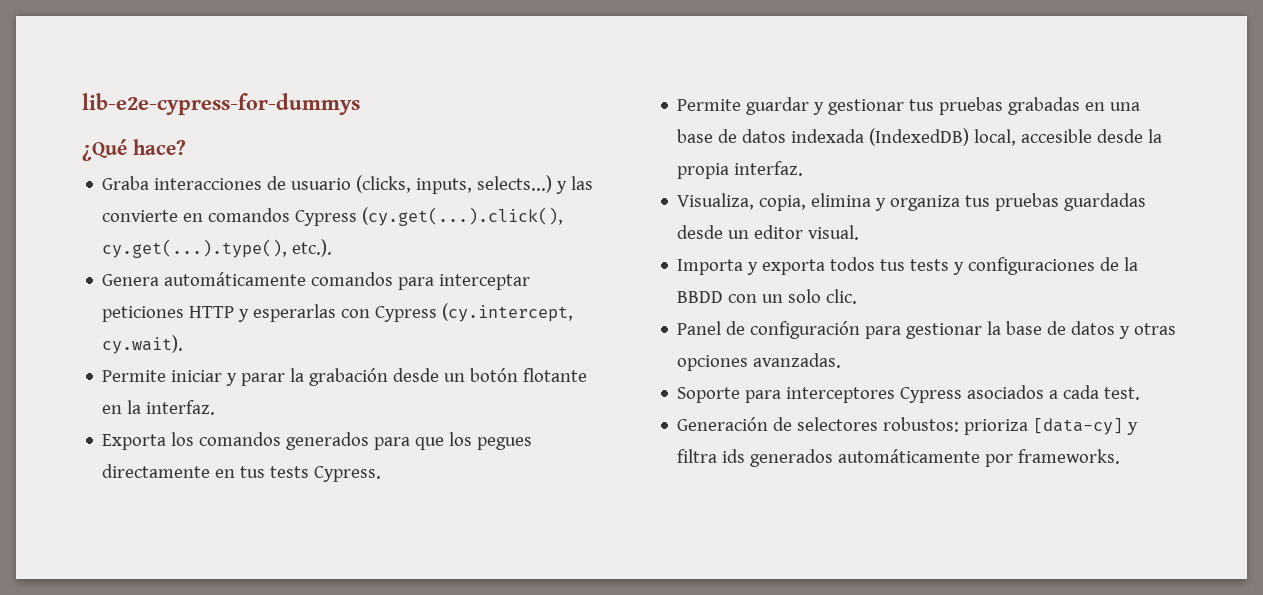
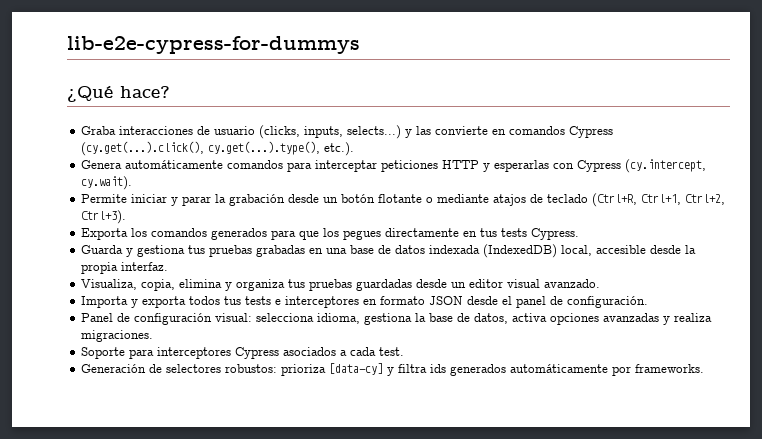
[102,400,216,415] en la interfaz. -> [426,193,726,207] [81,210,127,224] o mediante atajos de teclado (Ctrl+R, Ctrl+1, Ctrl+2, Ctrl+3).
[677,97,905,115] Permite guardar y gestionar -> [81,245,186,257] Guarda y gestiona
[808,225,860,240] visual. -> [507,279,601,288] visual avanzado.
[953,257,1139,275] [677,289,858,304] [677,321,1177,339] [677,353,842,371] y configuraciones de la BBDD con un solo clic. // Panel de configuración para gestionar la base de datos y otras opciones avanzadas. -> [275,296,649,308] [81,313,713,325] [81,330,154,342] e interceptores en formato JSON desde el panel de configuración. // Panel de configuración visual: selecciona idioma, gestiona la base de datos, activa opciones avanzadas y realiza migraciones.

